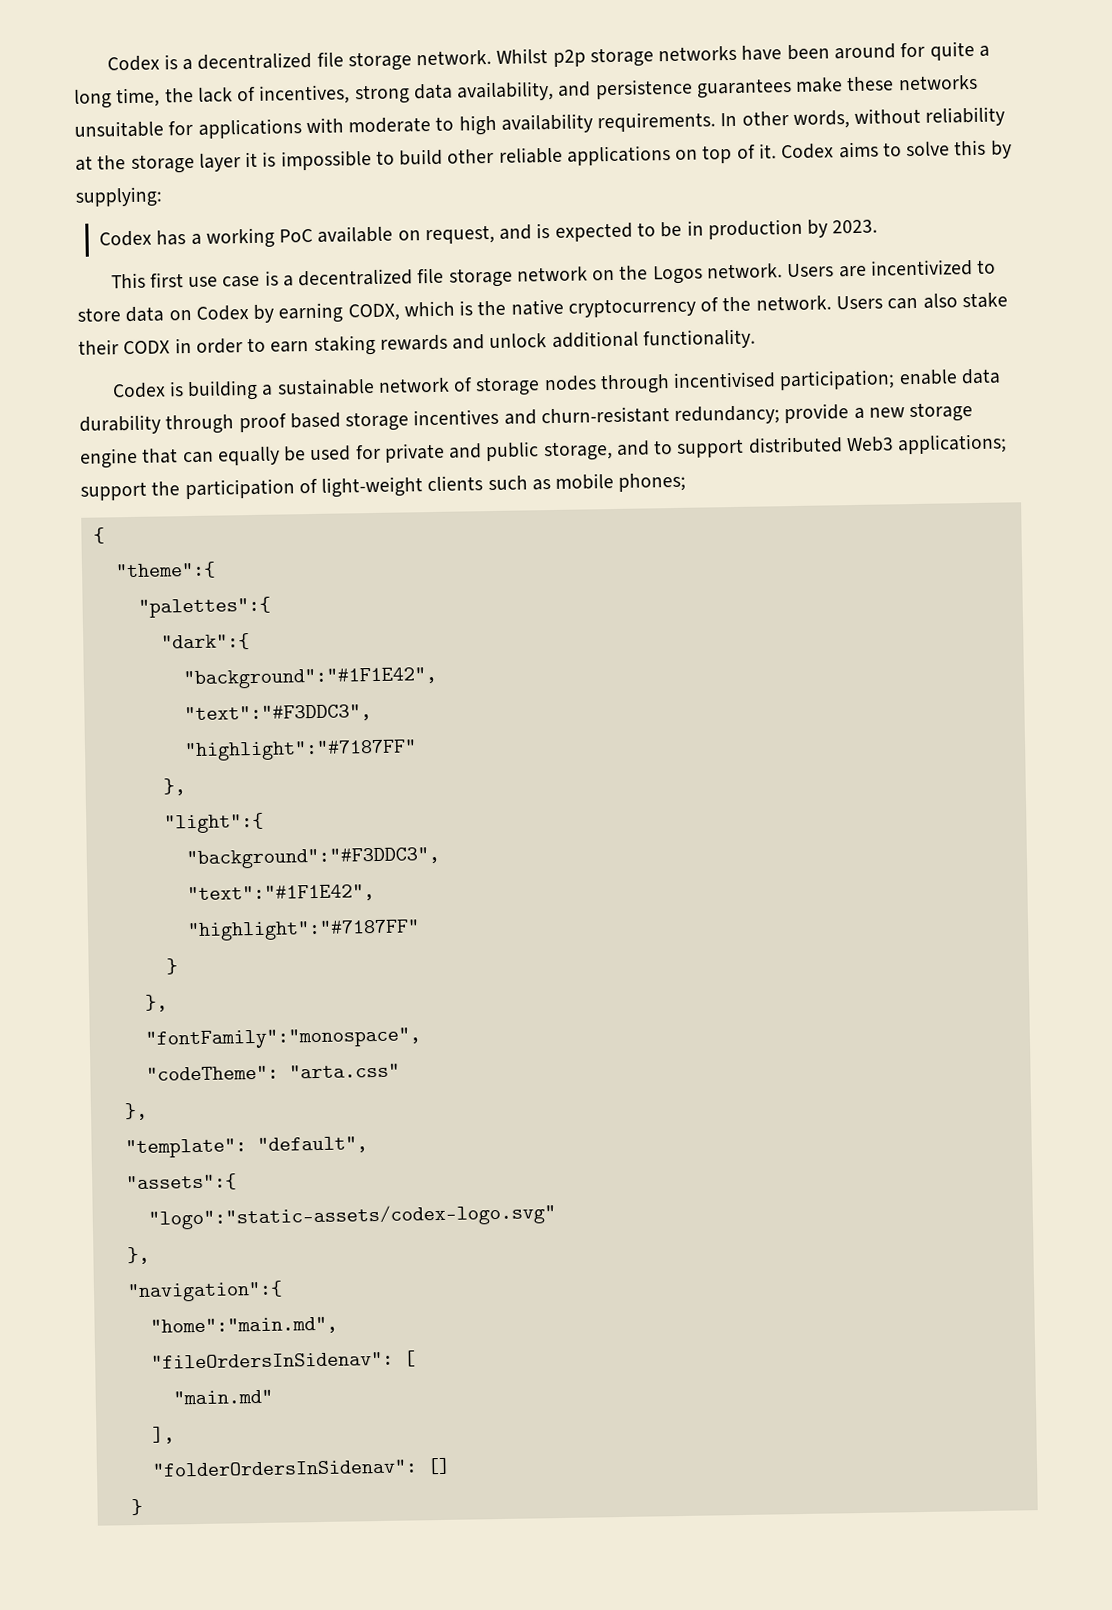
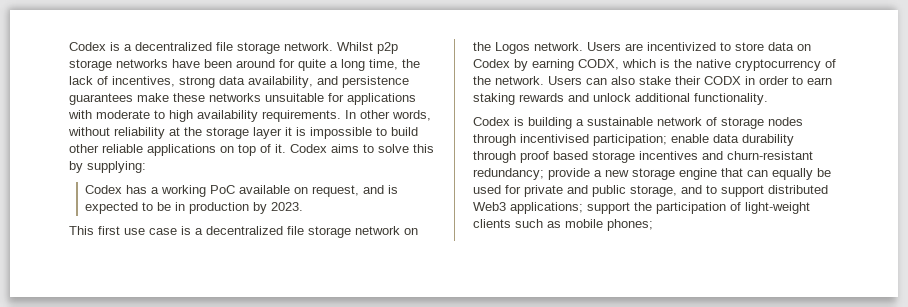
[92,527,105,544] [114,561,216,580] [137,596,271,618] [160,633,250,651] [182,666,437,690] [183,704,372,724] [183,739,417,762] [162,778,186,796] [163,812,264,834] [185,846,440,870] [186,884,375,904] [186,919,420,942] [165,958,178,975] [144,994,168,1012] [144,1027,421,1050] [145,1063,400,1081] [123,1102,148,1121] [124,1136,368,1159] [125,1173,237,1192] [147,1203,556,1230] [126,1246,150,1265] [126,1280,283,1303] [149,1316,338,1336] [150,1350,416,1369] [172,1389,273,1405] [151,1426,175,1444] [151,1457,451,1477] [130,1498,143,1516] // { // "theme":{ // "palettes":{ // "dark":{ // "background":"#1F1E42", // "text":"#F3DDC3", // "highlight":"#7187FF" // }, // "light":{ // "background":"#F3DDC3", // "text":"#1F1E42", // "highlight":"#7187FF" // } // }, // "fontFamily":"monospace", // "codeTheme": "arta.css" // }, // "template": "default", // "assets":{ // "logo":"static-assets/codex-logo.svg" // }, // "navigation":{ // "home":"main.md", // "fileOrdersInSidenav": [ // "main.md" // ], // "folderOrdersInSidenav": [] // } -> (653, 225) none

